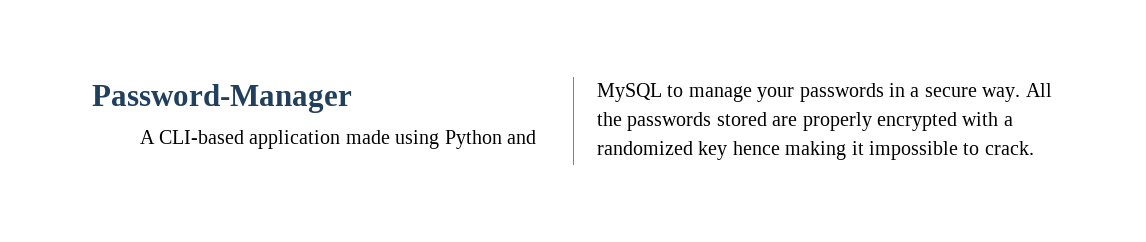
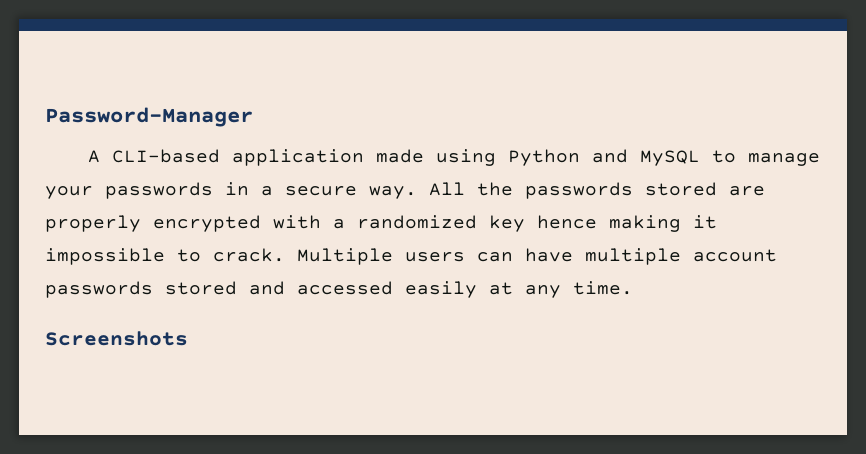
(1034, 148) none -> [297,248,777,265] [45,281,633,298] [45,331,188,346] Multiple users can have multiple account passwords stored and accessed easily at any time. // Screenshots

